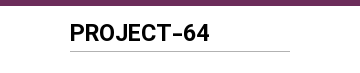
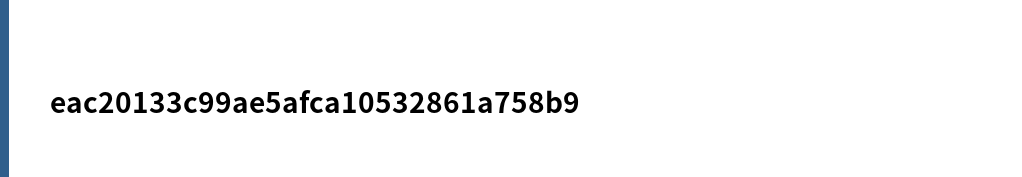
[70,24,209,41] PROJECT-64 -> [50,90,580,113] eac20133c99ae5afca10532861a758b9

